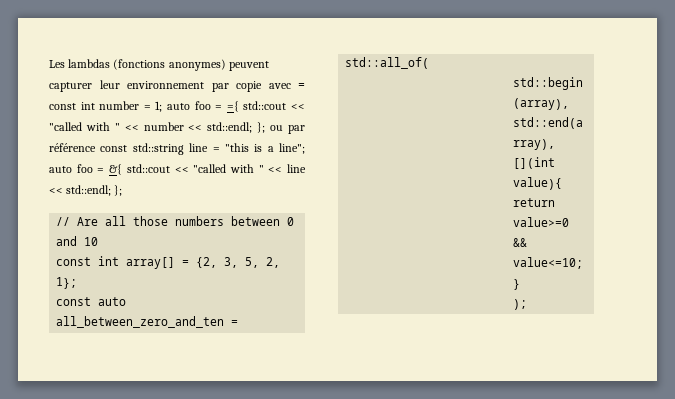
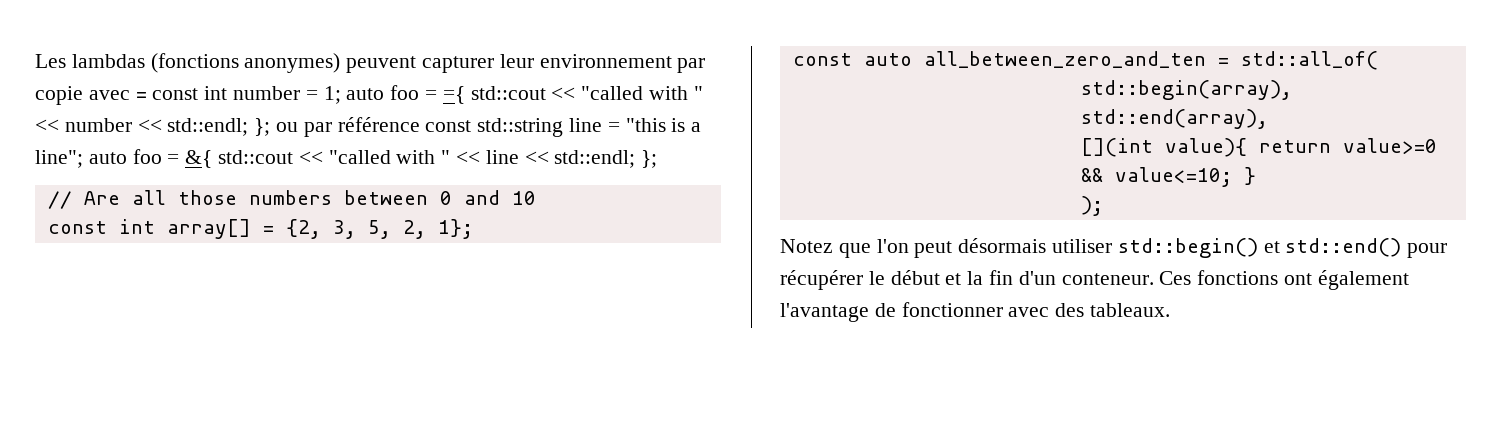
(528, 304) none -> [780,238,1448,258] [780,270,1409,290] [780,302,1171,322] // Notez que l'on peut désormais utiliser std::begin() et std::end() pour récupérer le début et la fin d'un conteneur. Ces fonctions ont également l'avantage de fonctionner avec des tableaux.

